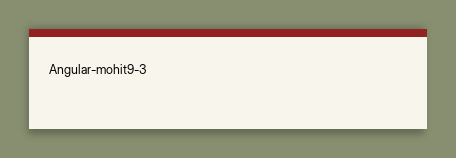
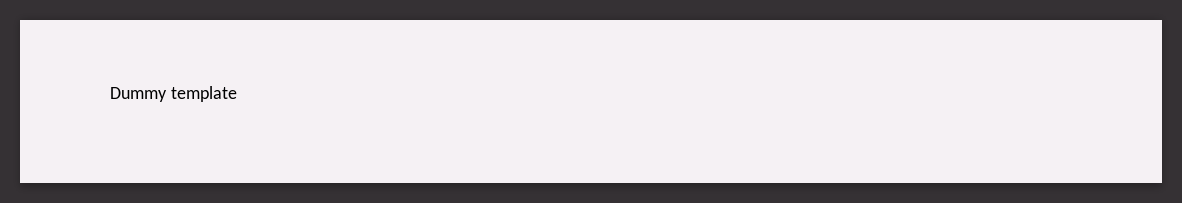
[49,64,146,77] Angular-mohit9-3 -> [110,86,237,102] Dummy template

